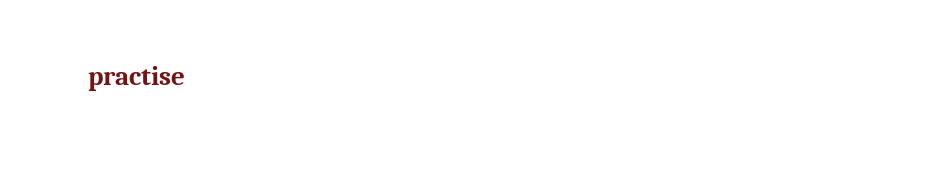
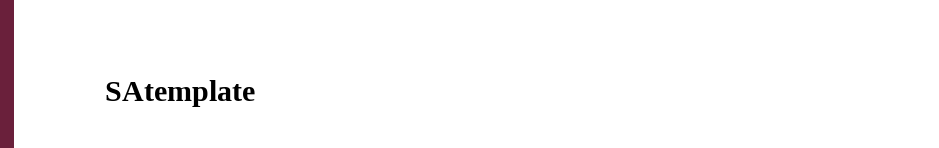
[88,66,185,91] practise -> [105,80,255,107] SAtemplate

